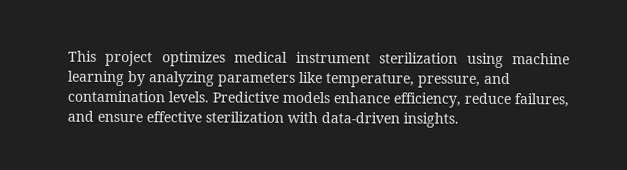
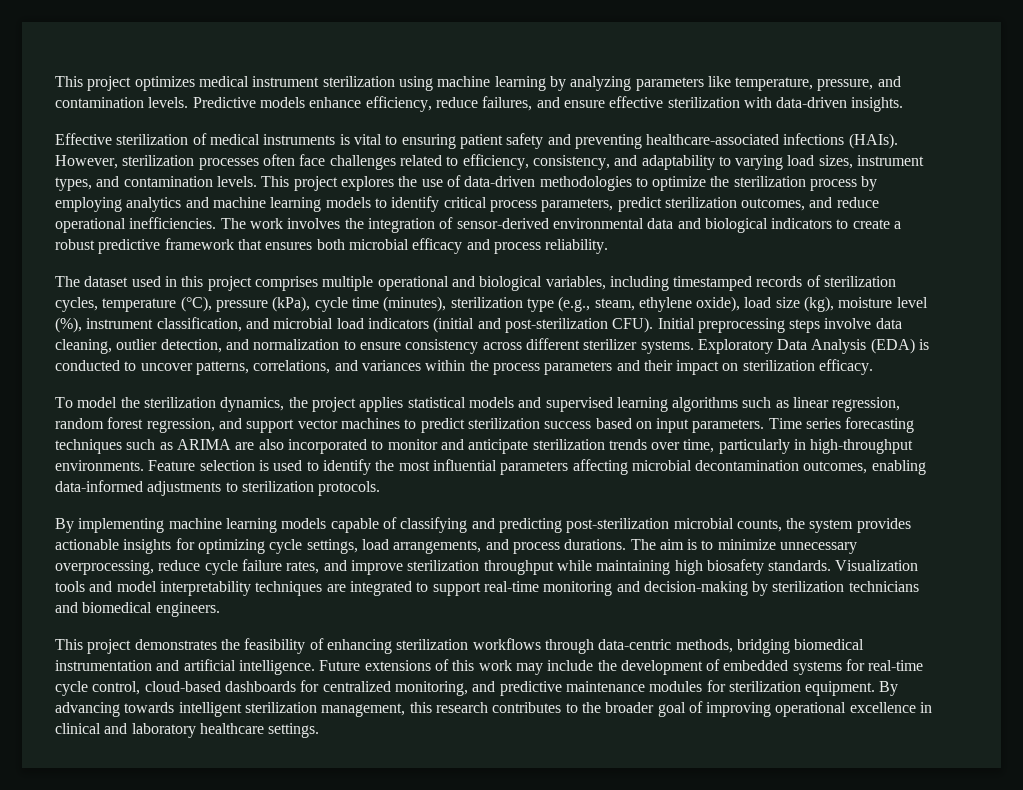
(459, 120) none -> [55,133,898,149] [55,154,925,170] [55,175,878,191] [55,196,879,212] [55,217,902,233] [55,238,609,254] [55,275,897,291] [55,296,928,312] [55,317,902,333] [55,338,930,354] [55,359,874,375] [55,397,901,412] [55,417,915,433] [55,439,914,454] [55,459,926,475] [55,480,381,496] [55,517,911,533] [55,538,858,554] [55,559,919,575] [55,581,919,596] [55,602,220,617] [55,638,865,654] [55,659,924,675] [55,680,899,696] [55,701,933,717] [55,723,320,738] // Effective sterilization of medical instruments is vital to ensuring patient safety and preventing healthcare-associated infections (HAIs). However, sterilization processes often face challenges related to efficiency, consistency, and adaptability to varying load sizes, instrument types, and contamination levels. This project explores the use of data-driven methodologies to optimize the sterilization process by employing analytics and machine learning models to identify critical process parameters, predict sterilization outcomes, and reduce operational inefficiencies. The work involves the integration of sensor-derived environmental data and biological indicators to create a robust predictive framework that ensures both microbial efficacy and process reliability. // The dataset used in this project comprises multiple operational and biological variables, including timestamped records of sterilization cycles, temperature (°C), pressure (kPa), cycle time (minutes), sterilization type (e.g., steam, ethylene oxide), load size (kg), moisture level (%), instrument classification, and microbial load indicators (initial and post-sterilization CFU). Initial preprocessing steps involve data cleaning, outlier detection, and normalization to ensure consistency across different sterilizer systems. Exploratory Data Analysis (EDA) is conducted to uncover patterns, correlations, and variances within the process parameters and their impact on sterilization efficacy. // To model the sterilization dynamics, the project applies statistical models and supervised learning algorithms such as linear regression, random forest regression, and support vector machines to predict sterilization success based on input parameters. Time series forecasting techniques such as ARIMA are also incorporated to monitor and anticipate sterilization trends over time, particularly in high-throughput environments. Feature selection is used to identify the most influential parameters affecting microbial decontamination outcomes, enabling data-informed adjustments to sterilization protocols. // By implementing machine learning models capable of classifying and predicting post-sterilization microbial counts, the system provides actionable insights for optimizing cycle settings, load arrangements, and process durations. The aim is to minimize unnecessary overprocessing, reduce cycle failure rates, and improve sterilization throughput while maintaining high biosafety standards. Visualization tools and model interpretability techniques are integrated to support real-time monitoring and decision-making by sterilization technicians and biomedical engineers. // This project demonstrates the feasibility of enhancing sterilization workflows through data-centric methods, bridging biomedical instrumentation and artificial intelligence. Future extensions of this work may include the development of embedded systems for real-time cycle control, cloud-based dashboards for centralized monitoring, and predictive maintenance modules for sterilization equipment. By advancing towards intelligent sterilization management, this research contributes to the broader goal of improving operational excellence in clinical and laboratory healthcare settings.

